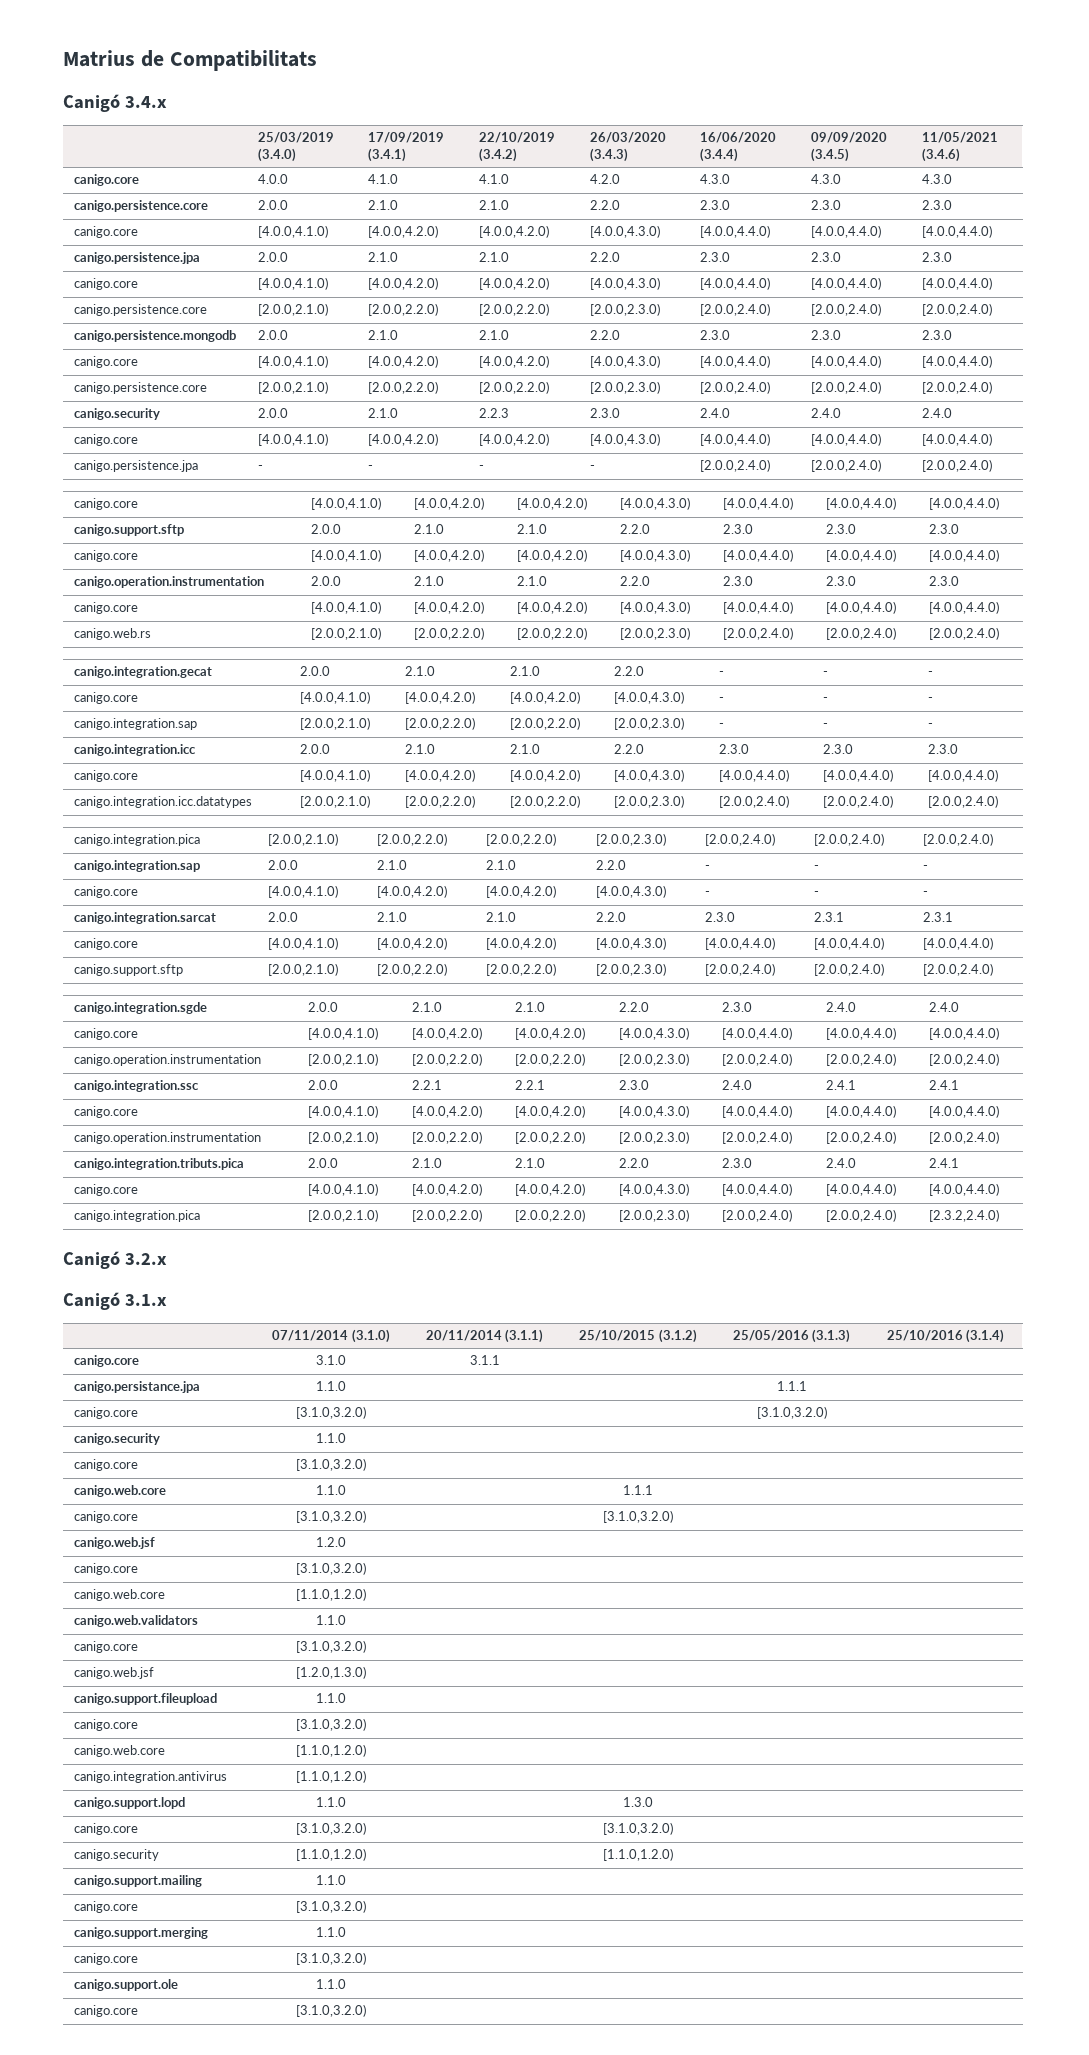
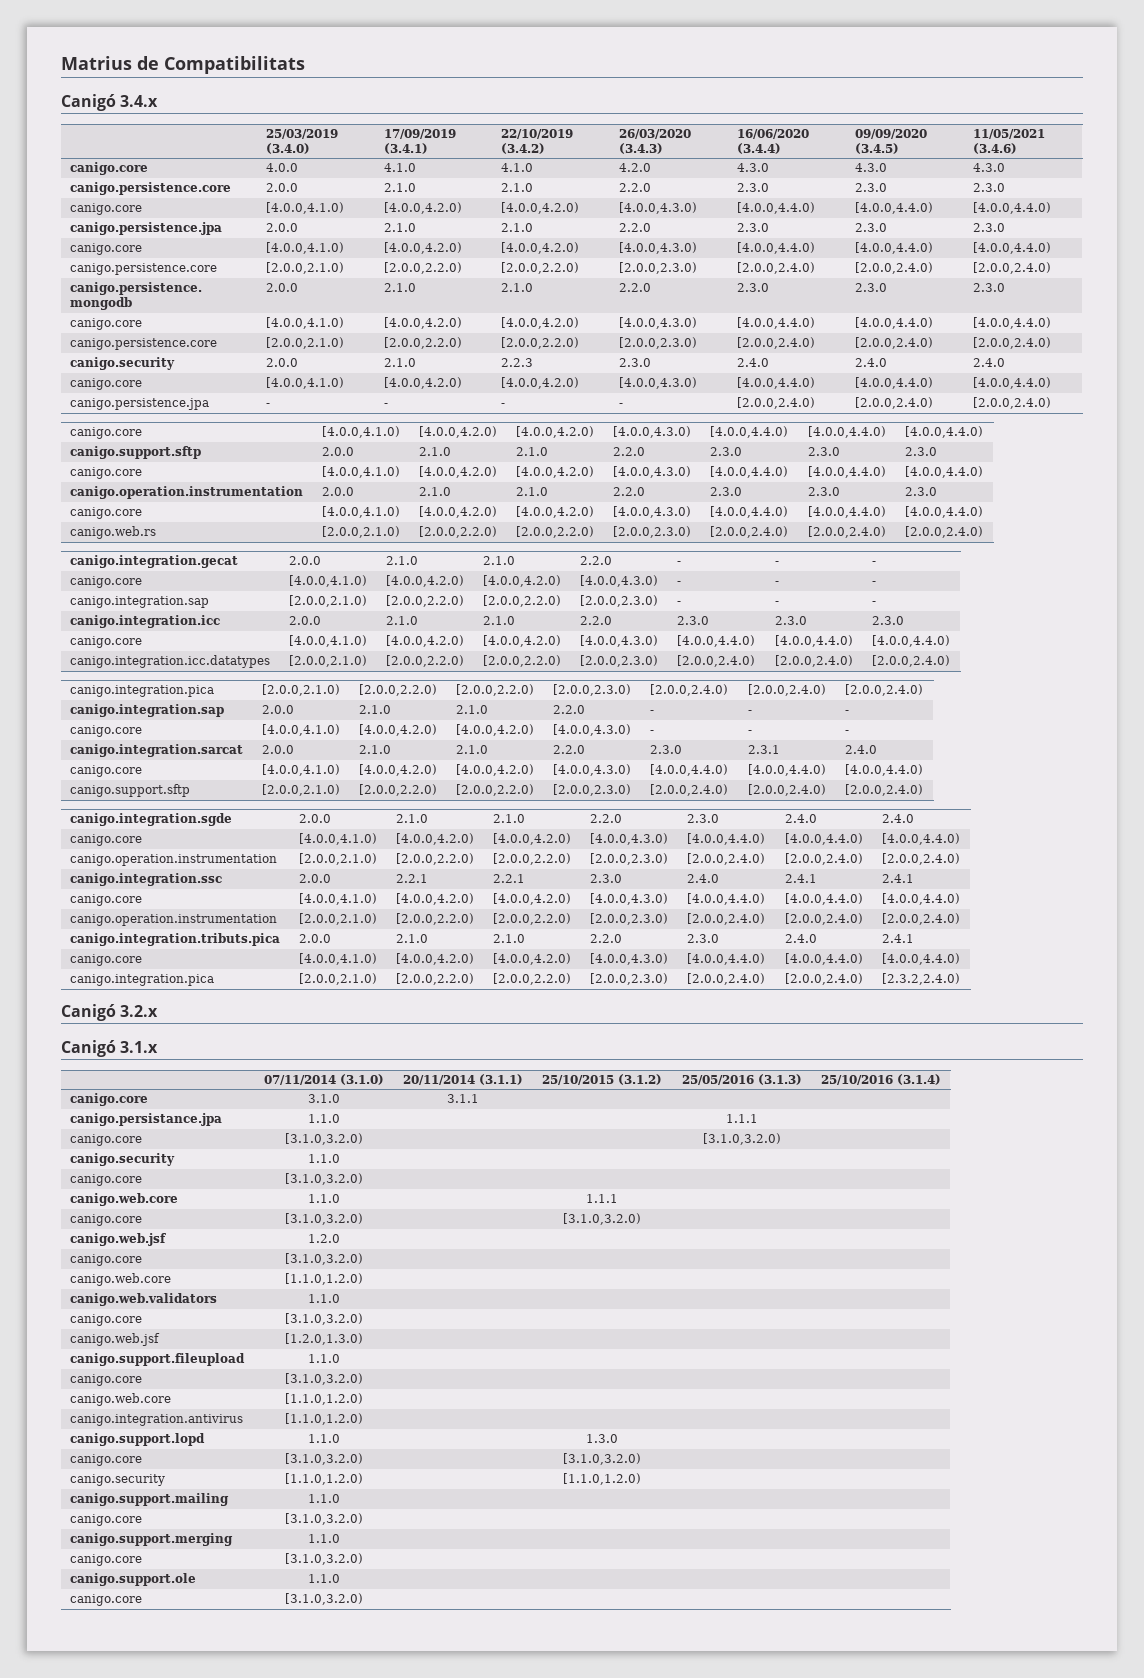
[922,912,953,922] 2.3.1 -> [845,745,878,754] 2.4.0

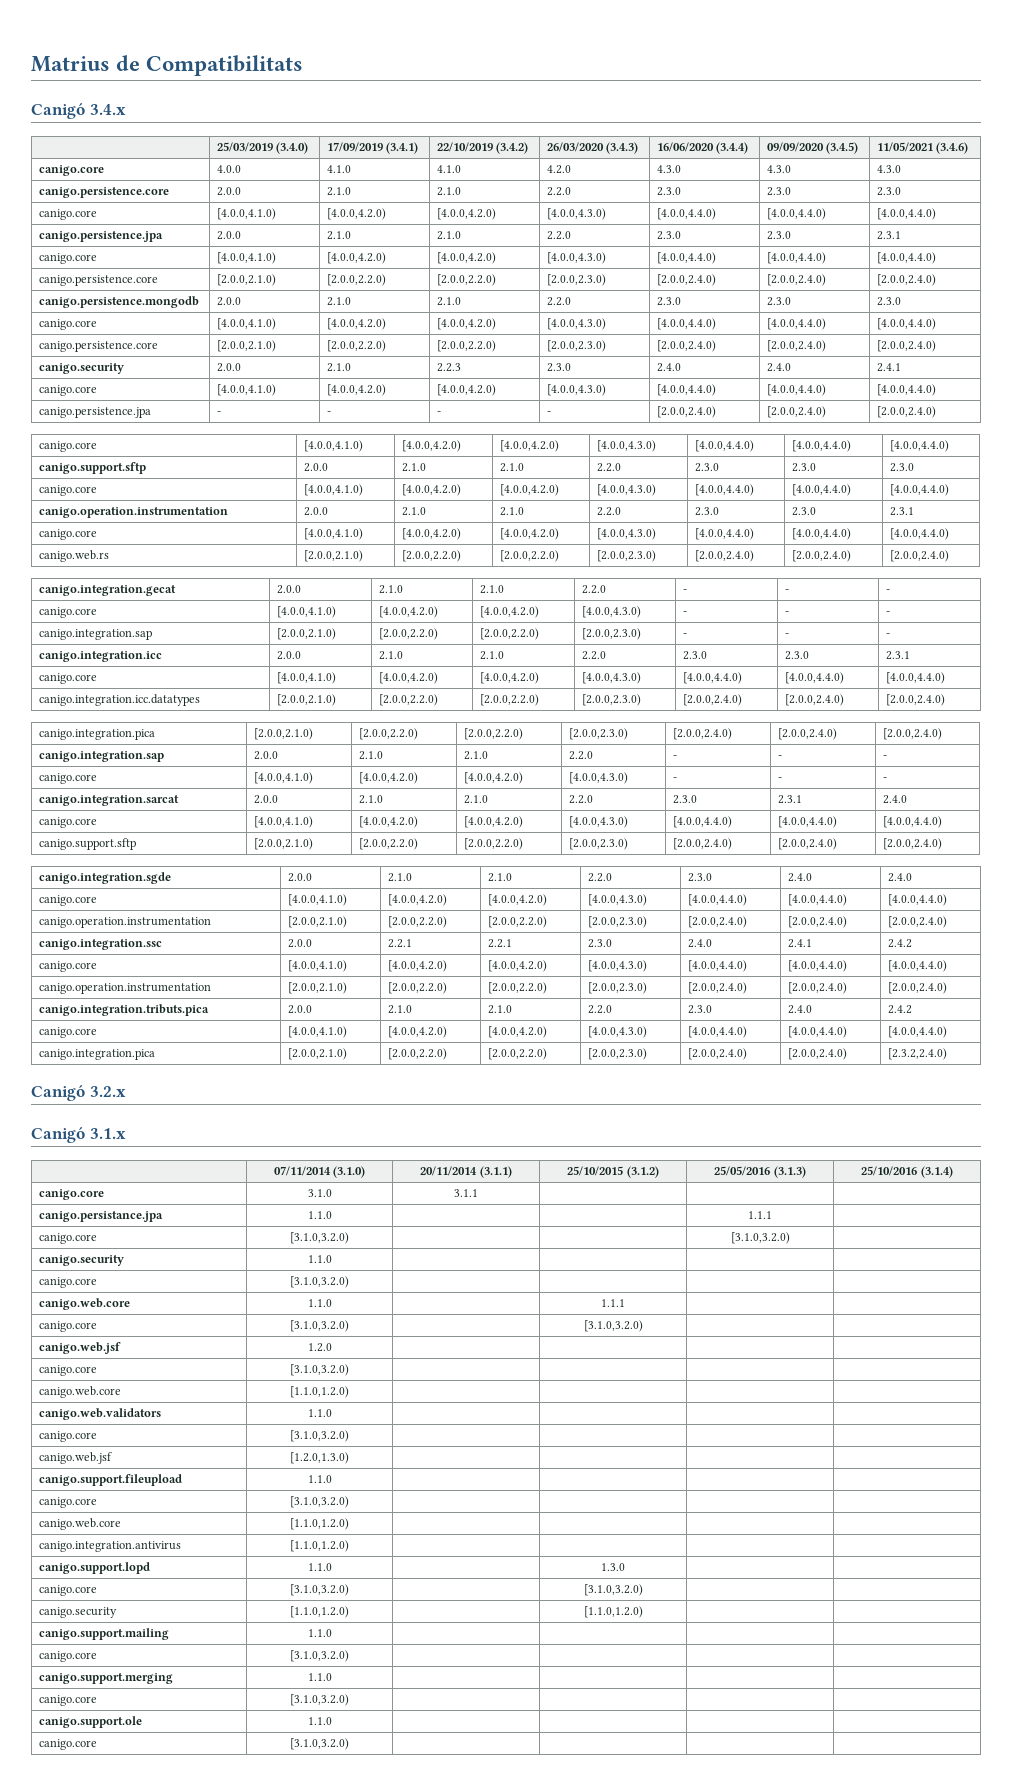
[973,223,1006,232] 2.3.0 -> [876,231,901,240] 2.3.1
[973,358,1006,367] 2.4.0 -> [876,363,901,372] 2.4.1
[905,487,938,496] 2.3.0 -> [889,507,914,516] 2.3.1
[872,616,905,625] 2.3.0 -> [885,651,910,660] 2.3.1
[882,874,915,883] 2.4.1 -> [887,939,912,948] 2.4.2
[882,934,915,943] 2.4.1 -> [887,1005,912,1014] 2.4.2

